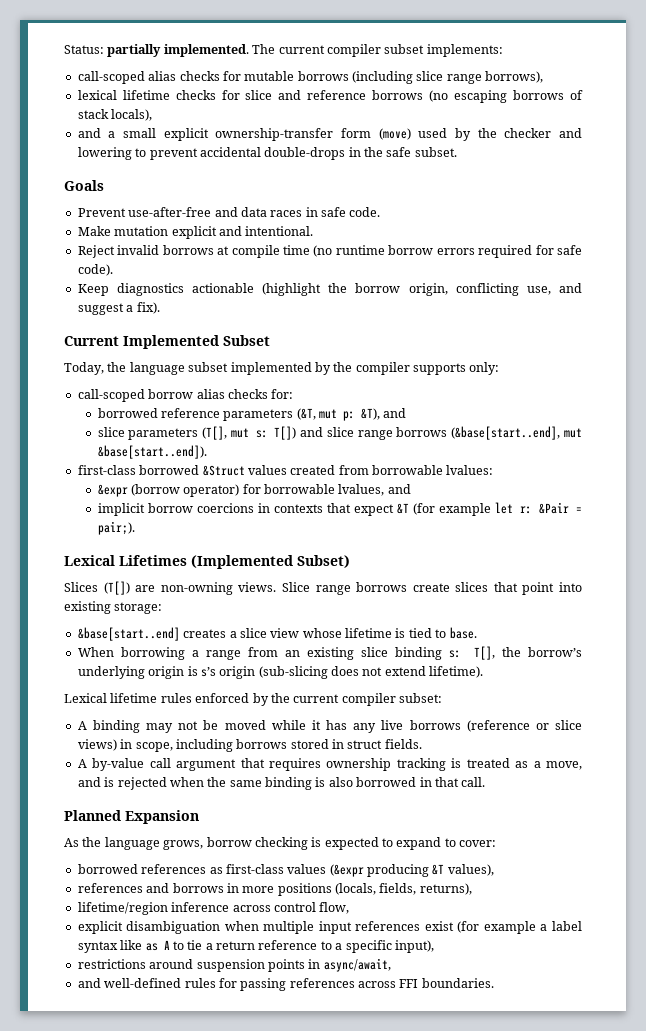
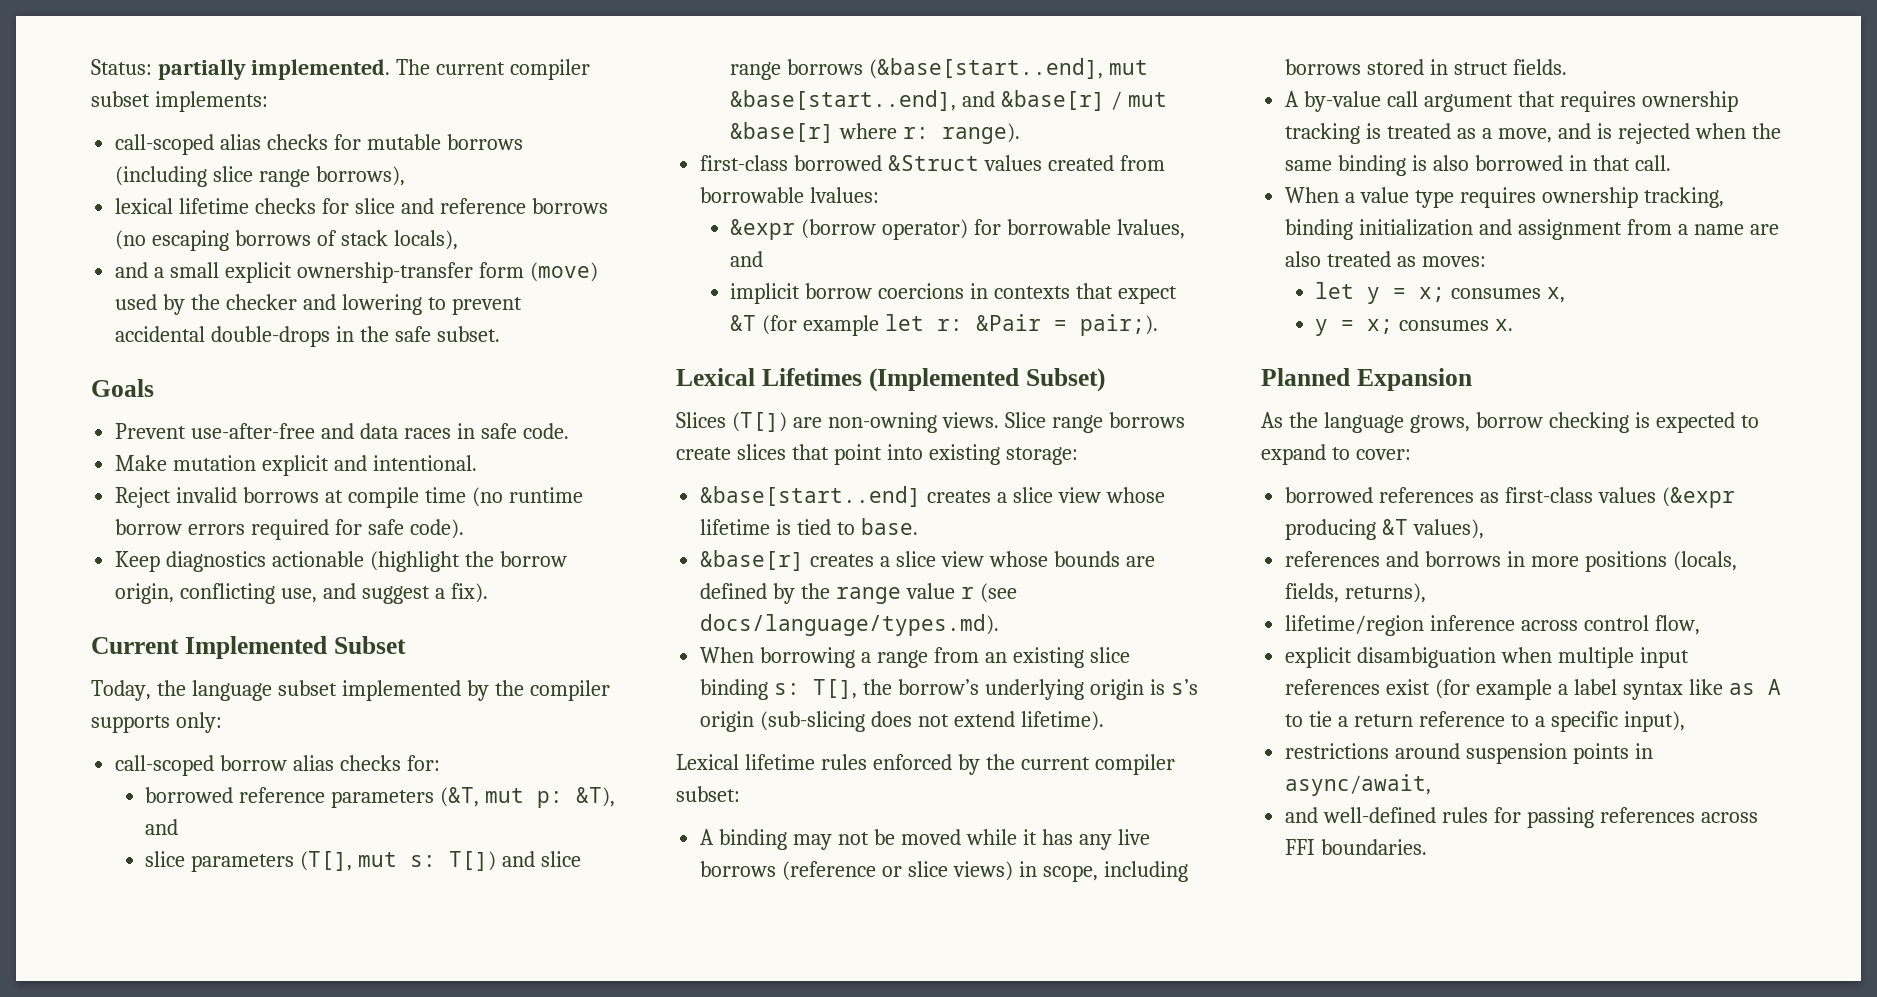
[97,445,207,459] &base[start..end]). -> [730,90,1168,111] [730,122,1021,144] &base[start..end], and &base[r] / mut &base[r] where r: range).
(477, 633) none -> [700,550,1155,571] [700,583,1017,604] [700,614,1000,636] // &base[r] creates a slice view whose bounds are defined by the range value r (see docs/language/types.md).
(486, 782) none -> [1285,187,1724,208] [1285,219,1779,240] [1285,251,1487,267] [1315,282,1566,304] [1315,319,1514,336] // When a value type requires ownership tracking, binding initialization and assignment from a name are also treated as moves: // let y = x; consumes x, // y = x; consumes x.

